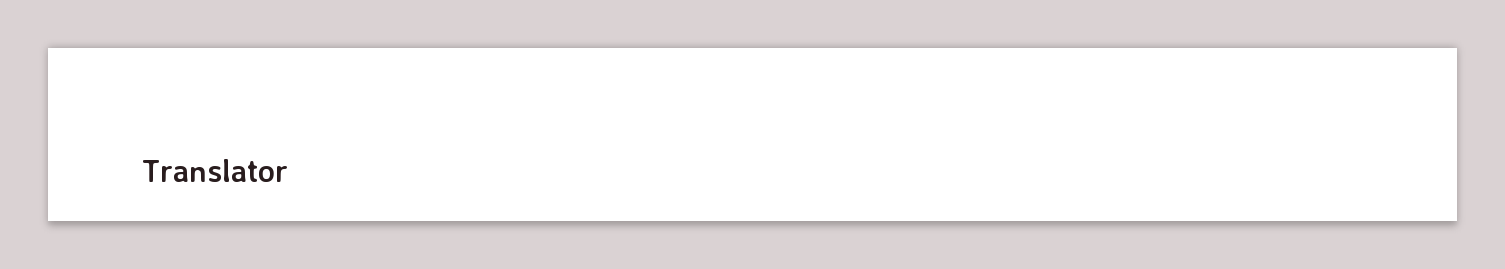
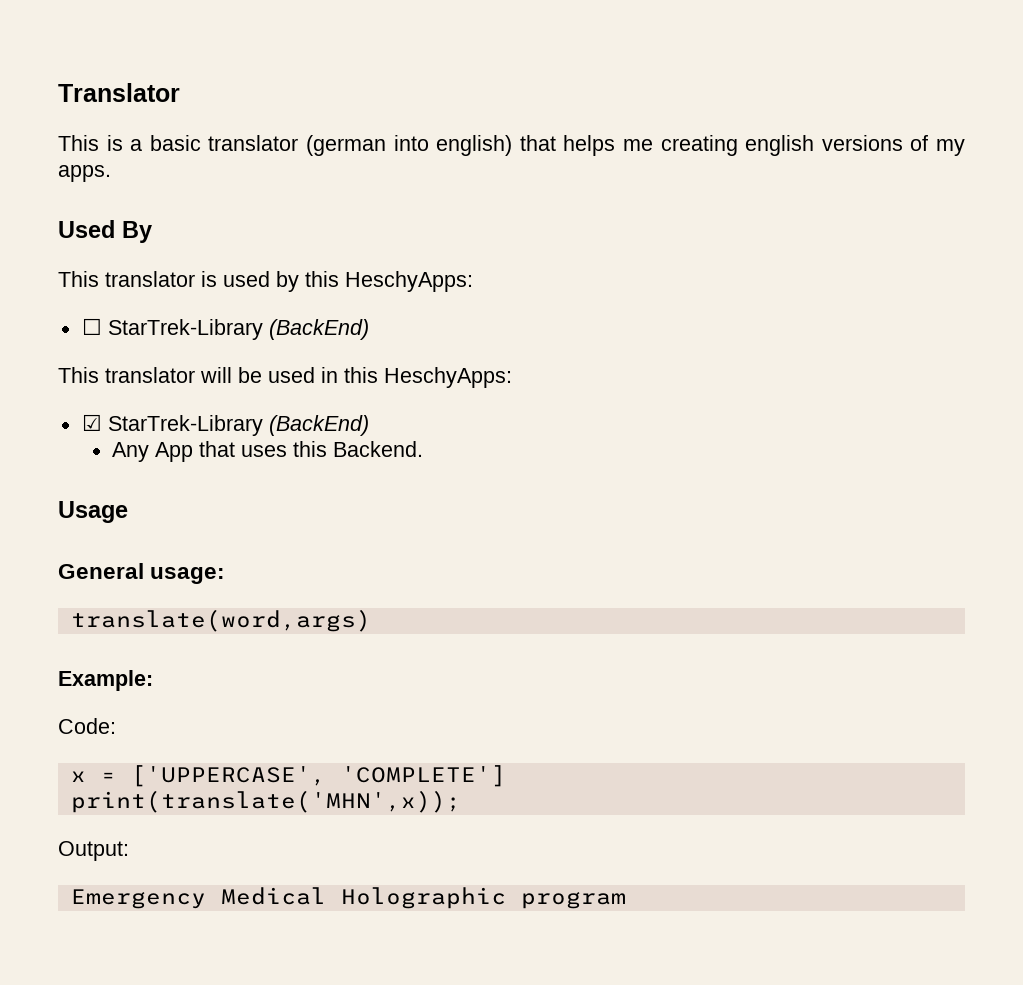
(288, 170) none -> [58,135,966,156] [58,165,111,182] [58,220,152,243] [58,271,473,292] [81,318,369,340] [58,367,512,388] [81,414,369,436] [112,441,424,462] [58,501,128,523] [58,563,226,584] [70,609,371,632] [58,670,153,691] [58,718,116,734] [70,765,506,787] [70,790,461,813] [58,841,129,861] [70,887,626,909] // This is a basic translator (german into english) that helps me creating english versions of my apps. // Used By // This translator is used by this HeschyApps: // ☐ StarTrek-Library (BackEnd) // This translator will be used in this HeschyApps: // ☑ StarTrek-Library (BackEnd) // Any App that uses this Backend. // Usage // General usage: // translate(word,args) // Example: // Code: // x = ['UPPERCASE', 'COMPLETE'] // print(translate('MHN',x)); // Output: // Emergency Medical Holographic program

